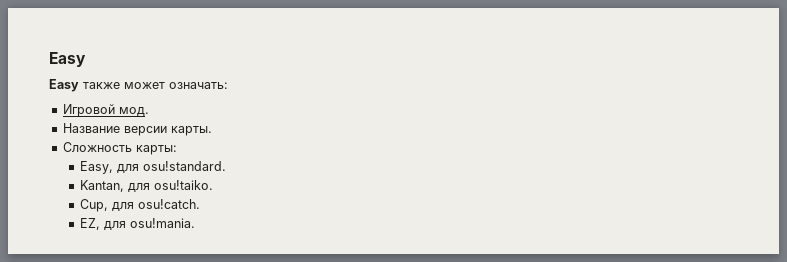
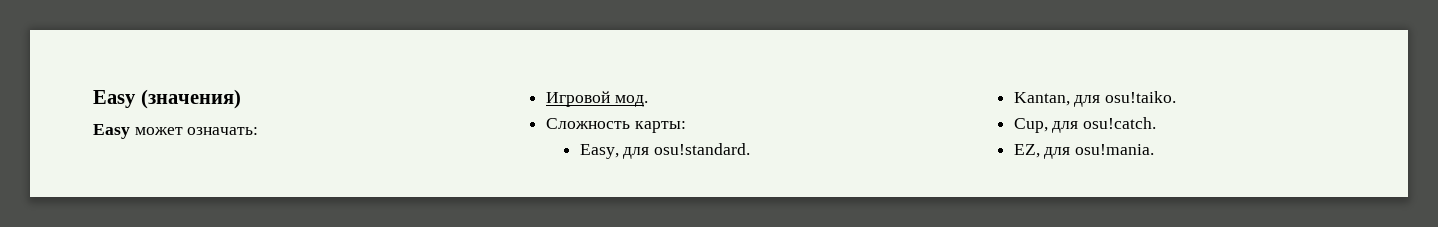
[49,52,86,67] [49,79,120,92] Easy // Easy также -> [93,89,241,109] [93,124,130,139] Easy (значения) // Easy
[62,123,212,136] // Название версии карты. -> (648, 101) none

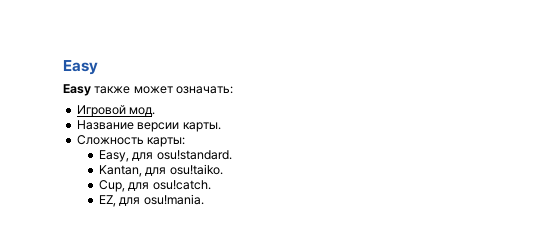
[93,89,241,109] [93,124,130,139] Easy (значения) // Easy -> [63,60,98,75] [63,84,131,96] Easy // Easy также
(648, 101) none -> [76,120,221,132] // Название версии карты.

